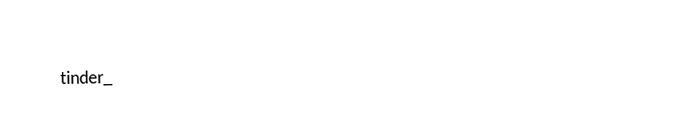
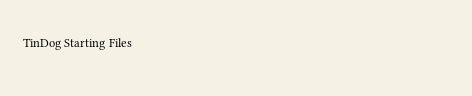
[60,70,113,88] tinder_ -> [23,38,132,50] TinDog Starting Files

